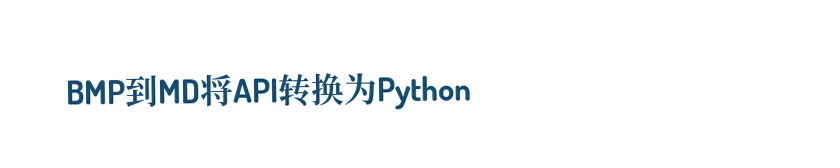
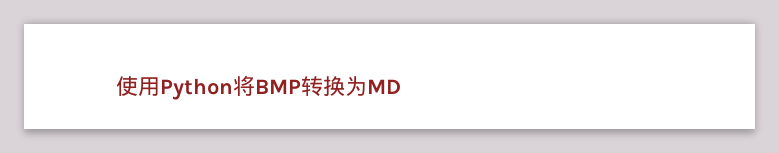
[65,72,472,110] BMP到MD将API转换为Python -> [116,75,401,100] 使用Python将BMP转换为MD

